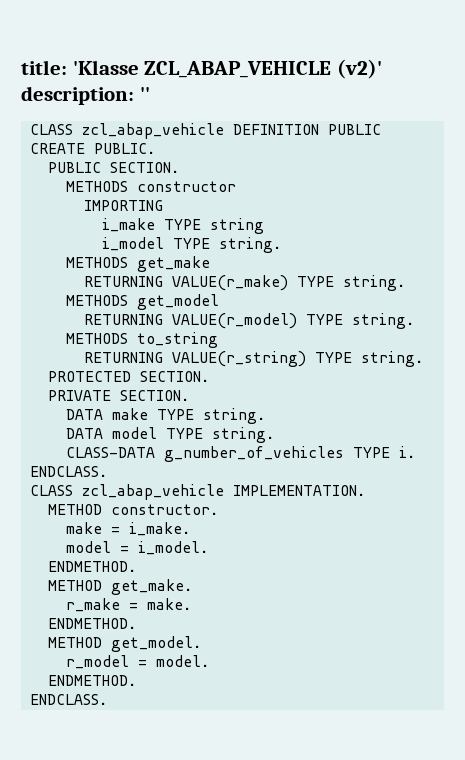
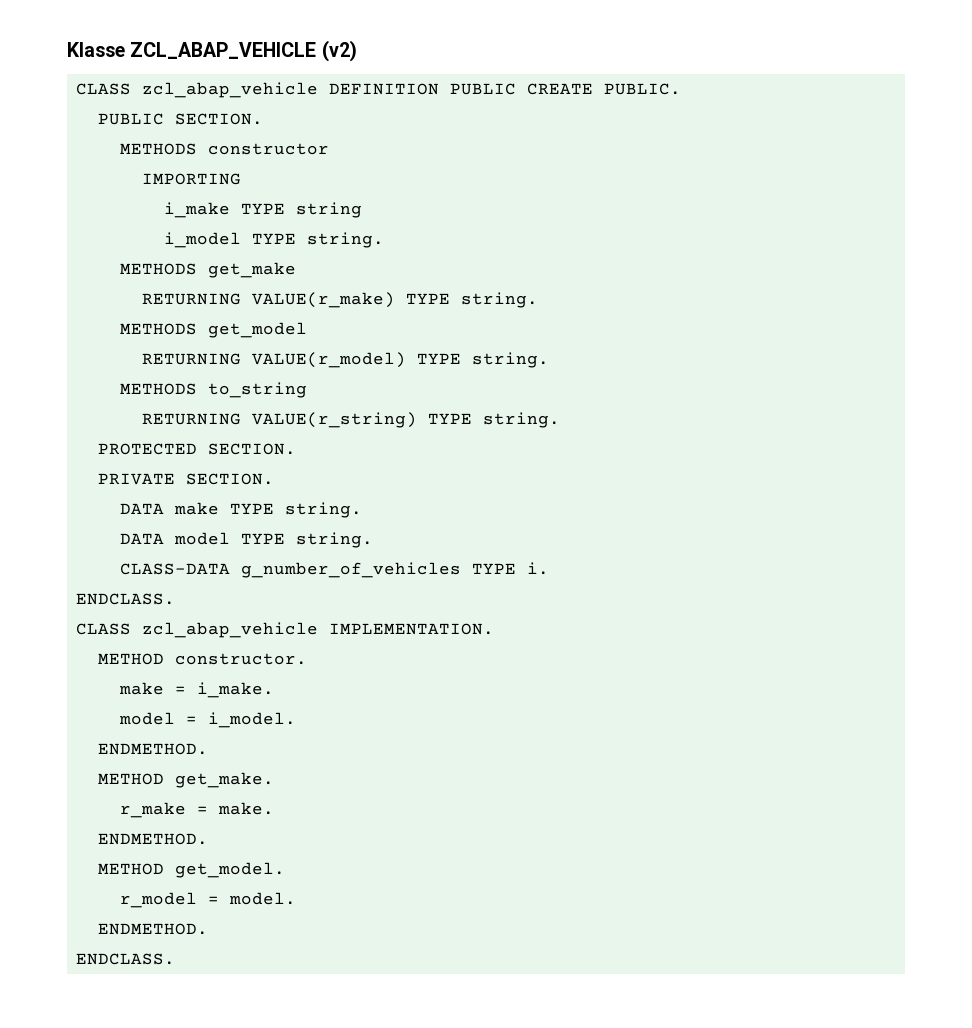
[21,59,383,79] [21,86,150,105] title: 'Klasse ZCL_ABAP_VEHICLE (v2)' description: '' -> [67,40,357,62] Klasse ZCL_ABAP_VEHICLE (v2)

